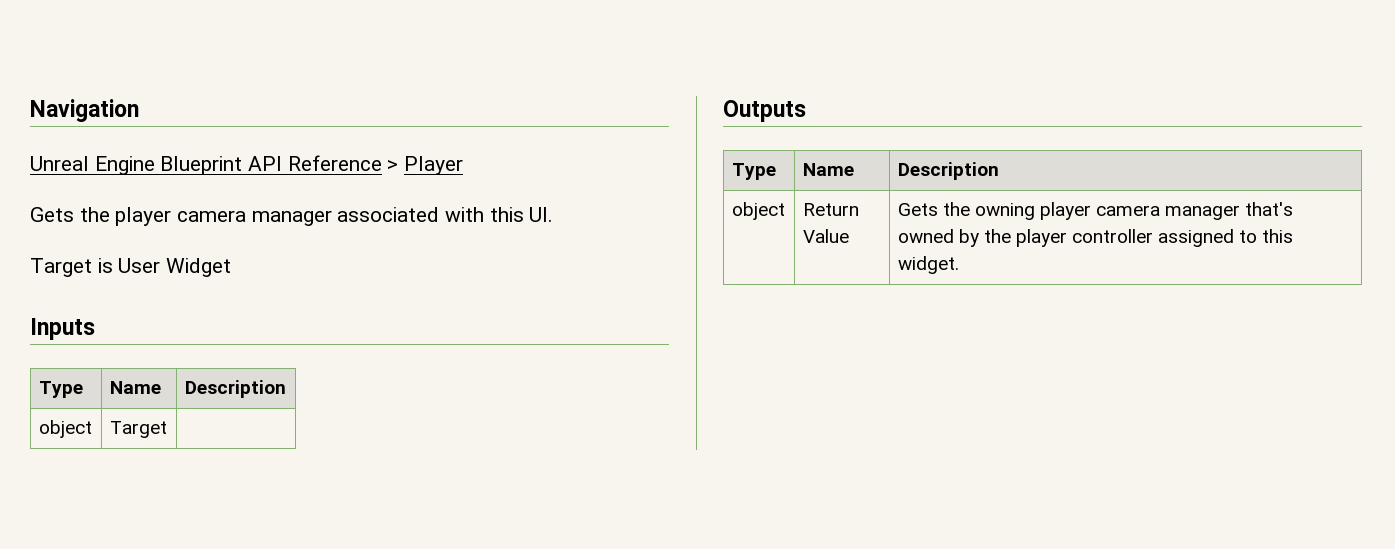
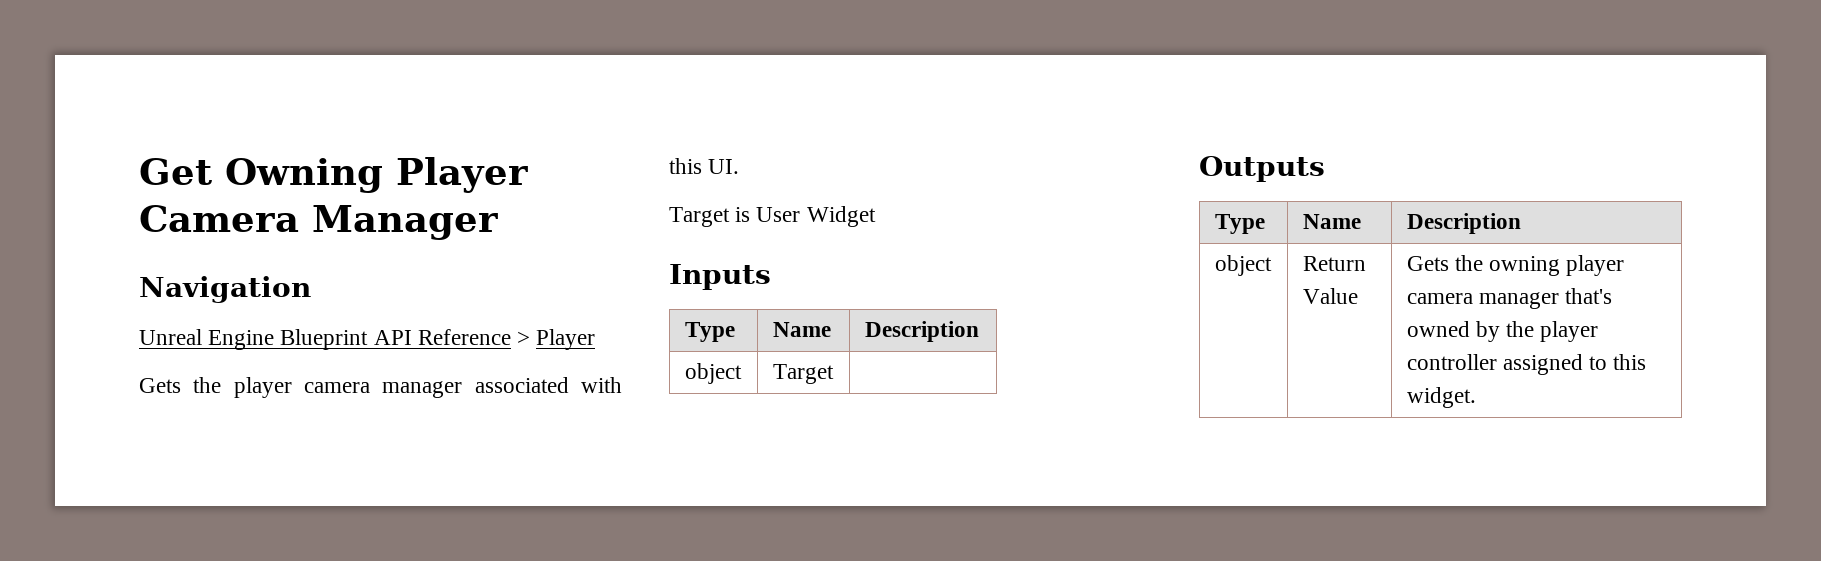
(30, 110) none -> [139,157,528,193] [139,205,498,240] Get Owning Player Camera Manager //

